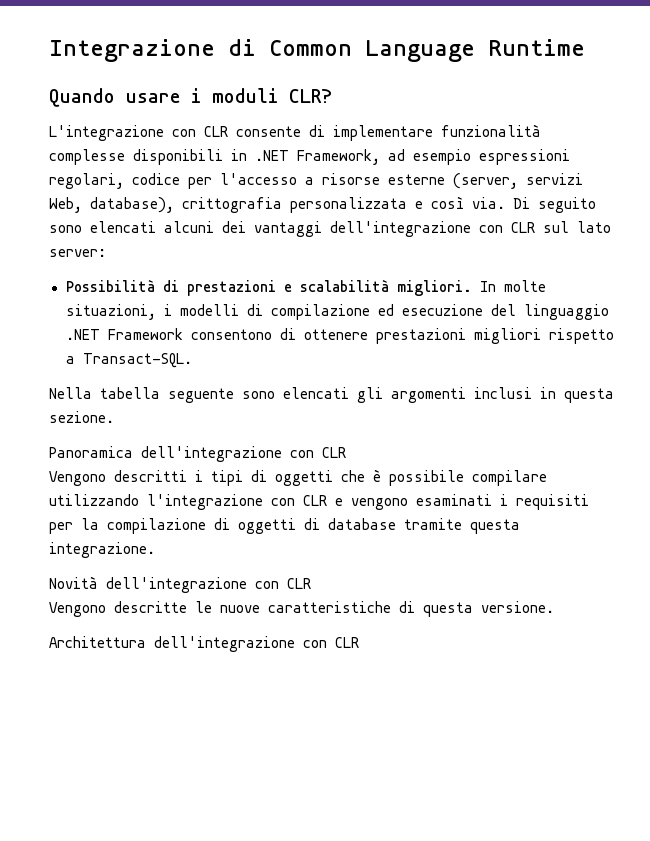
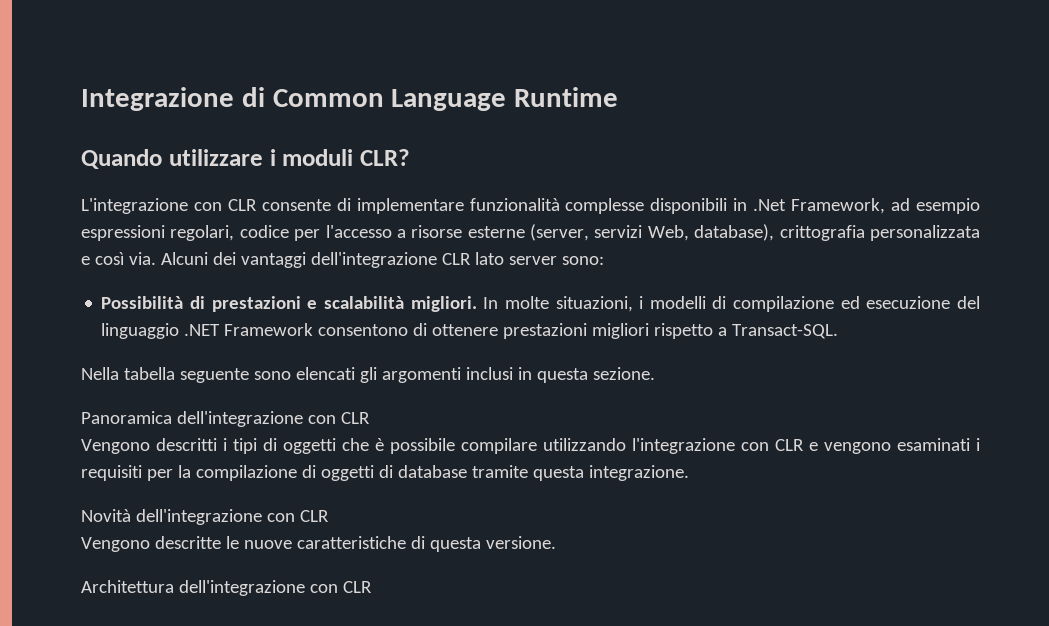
[126,93,180,103] usare -> [168,149,263,166] utilizzare
[255,150,289,161] .NET -> [753,199,787,211] .Net
[513,197,596,213] [49,221,611,237] [49,249,106,257] Di seguito sono elencati alcuni dei vantaggi dell'integrazione con CLR sul lato server: -> [160,252,604,268] Alcuni dei vantaggi dell'integrazione CLR lato server sono:

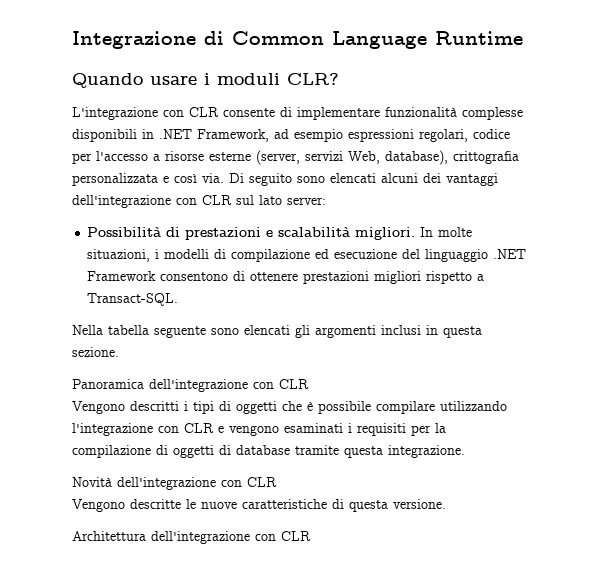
[168,149,263,166] utilizzare -> [150,76,197,85] usare
[753,199,787,211] .Net -> [159,129,192,139] .NET
[160,252,604,268] Alcuni dei vantaggi dell'integrazione CLR lato server sono: -> [229,173,498,186] [72,195,326,208] Di seguito sono elencati alcuni dei vantaggi dell'integrazione con CLR sul lato server:

